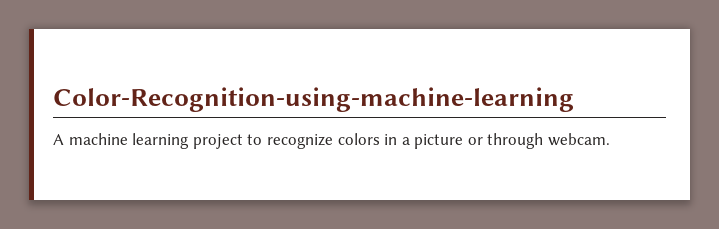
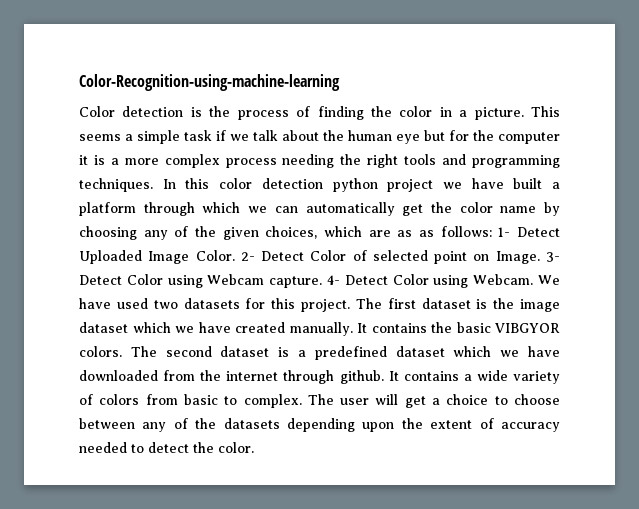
[53,133,611,149] A machine learning project to recognize colors in a picture or through webcam. -> [79,106,561,120] [79,130,560,144] [79,154,561,168] [79,178,560,192] [79,202,560,216] [79,226,561,240] [79,250,560,264] [79,274,560,288] [79,298,560,312] [79,322,560,336] [79,346,561,360] [79,370,561,384] [79,394,561,408] [79,418,560,432] [79,442,254,453] Color detection is the process of finding the color in a picture. This seems a simple task if we talk about the human eye but for the computer it is a more complex process needing the right tools and programming techniques. In this color detection python project we have built a platform through which we can automatically get the color name by choosing any of the given choices, which are as as follows: 1- Detect Uploaded Image Color. 2- Detect Color of selected point on Image. 3- Detect Color using Webcam capture. 4- Detect Color using Webcam. We have used two datasets for this project. The first dataset is the image dataset which we have created manually. It contains the basic VIBGYOR colors. The second dataset is a predefined dataset which we have downloaded from the internet through github. It contains a wide variety of colors from basic to complex. The user will get a choice to choose between any of the datasets depending upon the extent of accuracy needed to detect the color.

